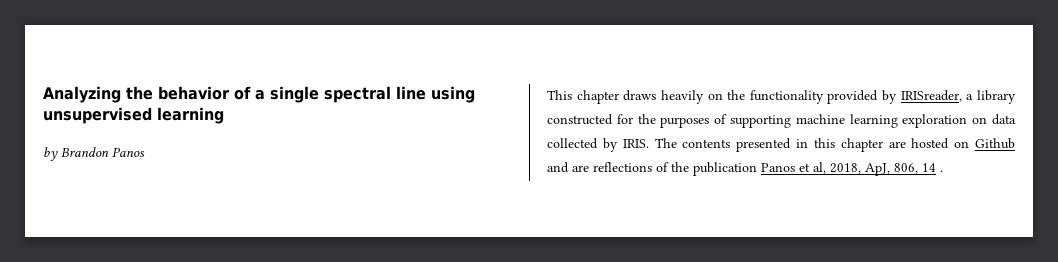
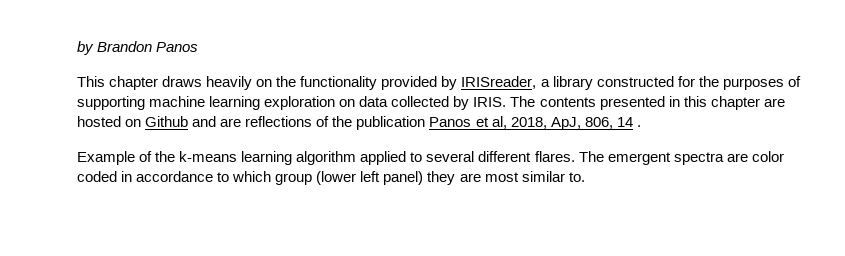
[43,86,475,103] [43,107,224,124] Analyzing the behavior of a single spectral line using unsupervised learning // -> (77, 48) none
(943, 171) none -> [77,151,784,165] [77,171,585,185] // Example of the k-means learning algorithm applied to several different flares. The emergent spectra are color coded in accordance to which group (lower left panel) they are most similar to.

